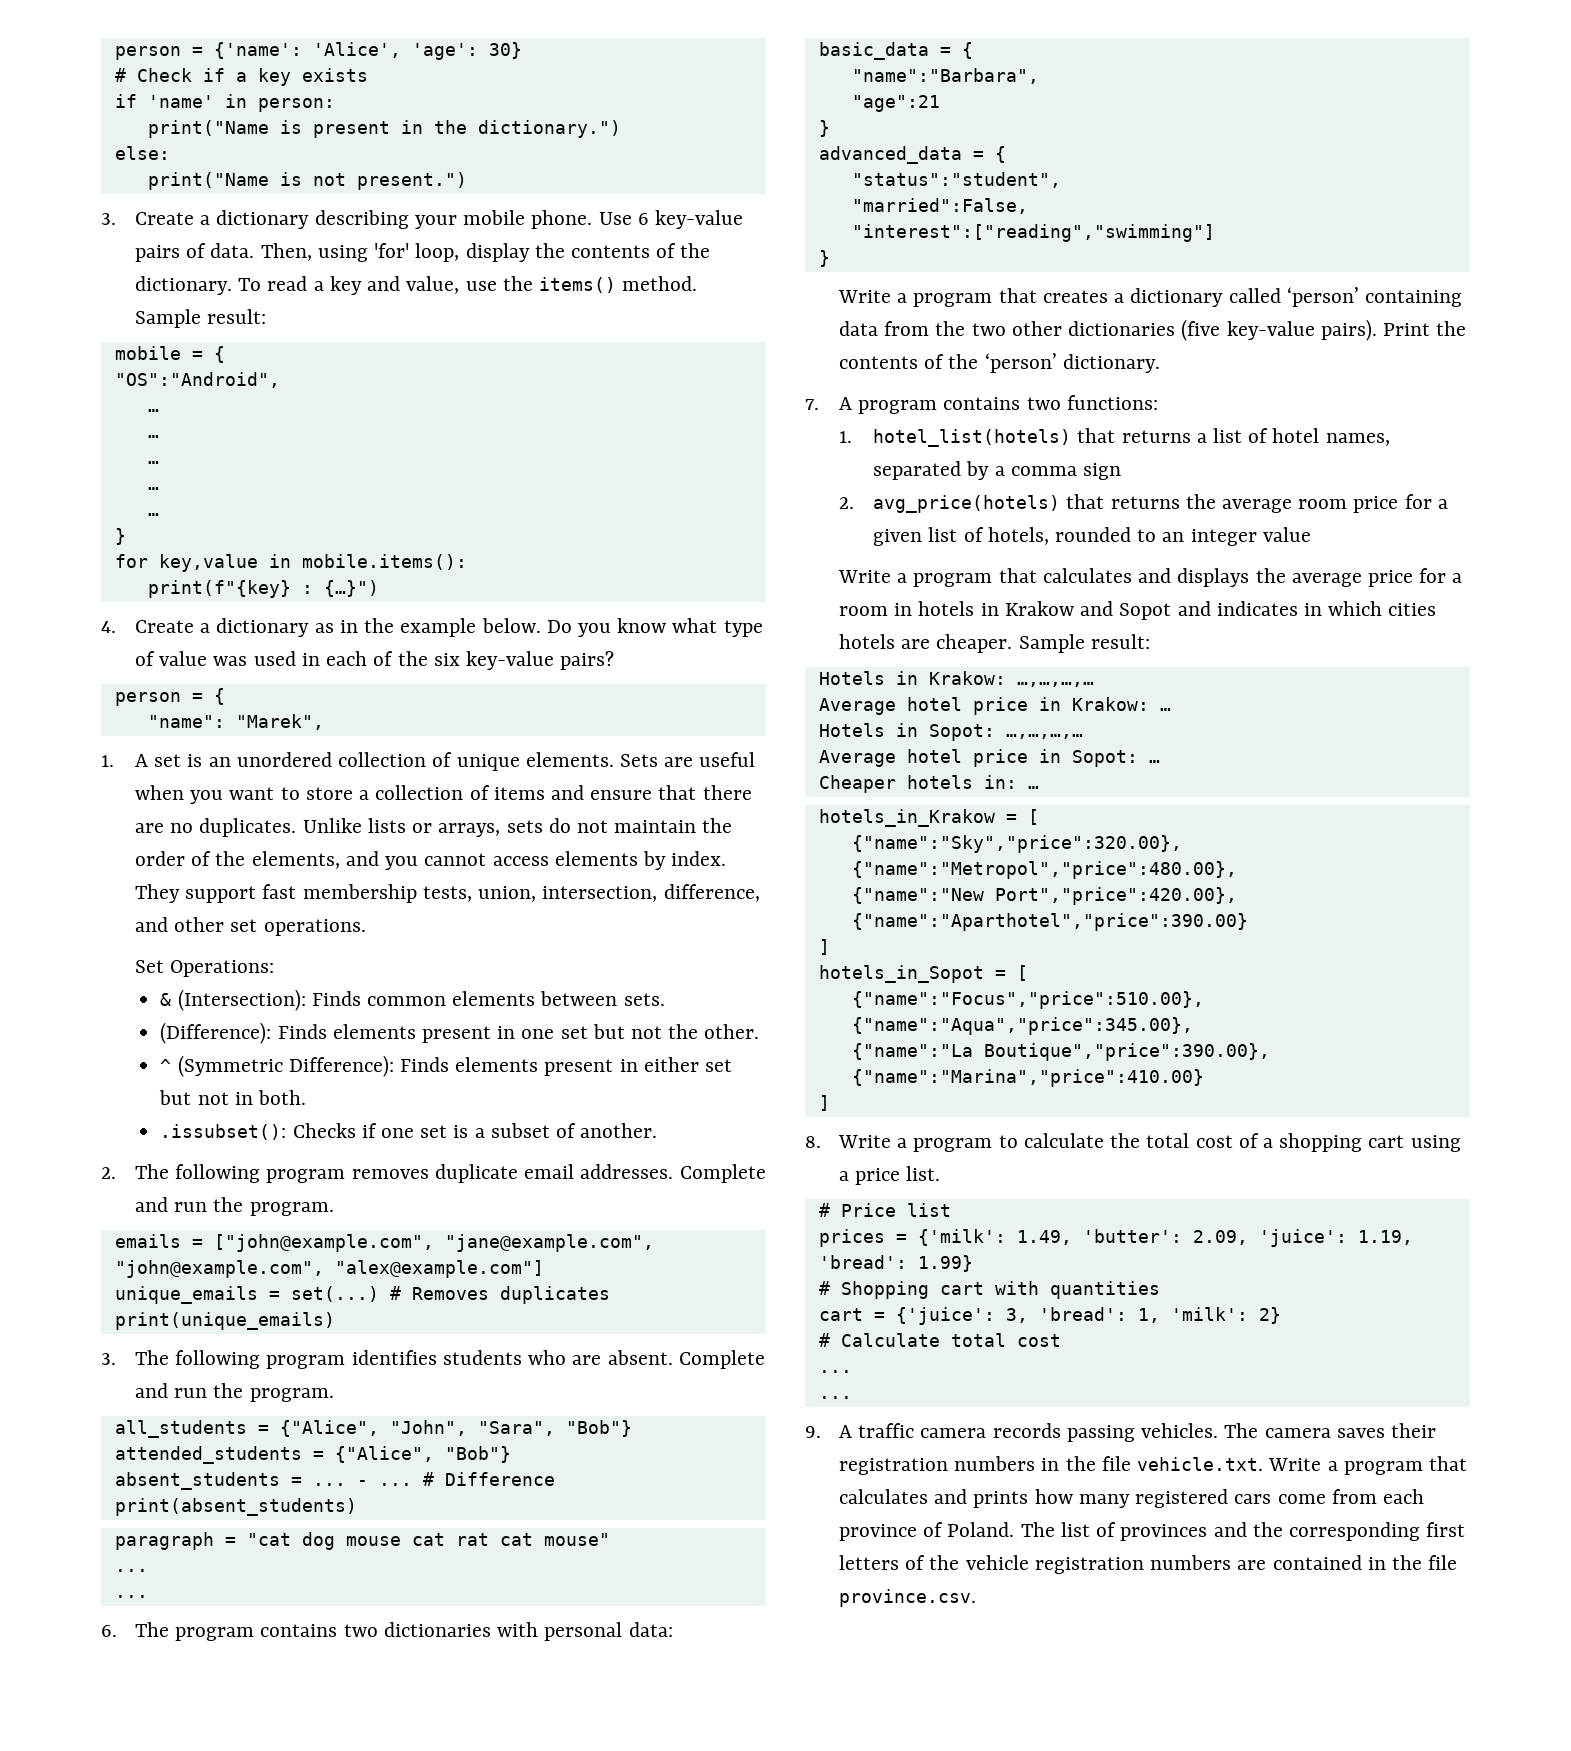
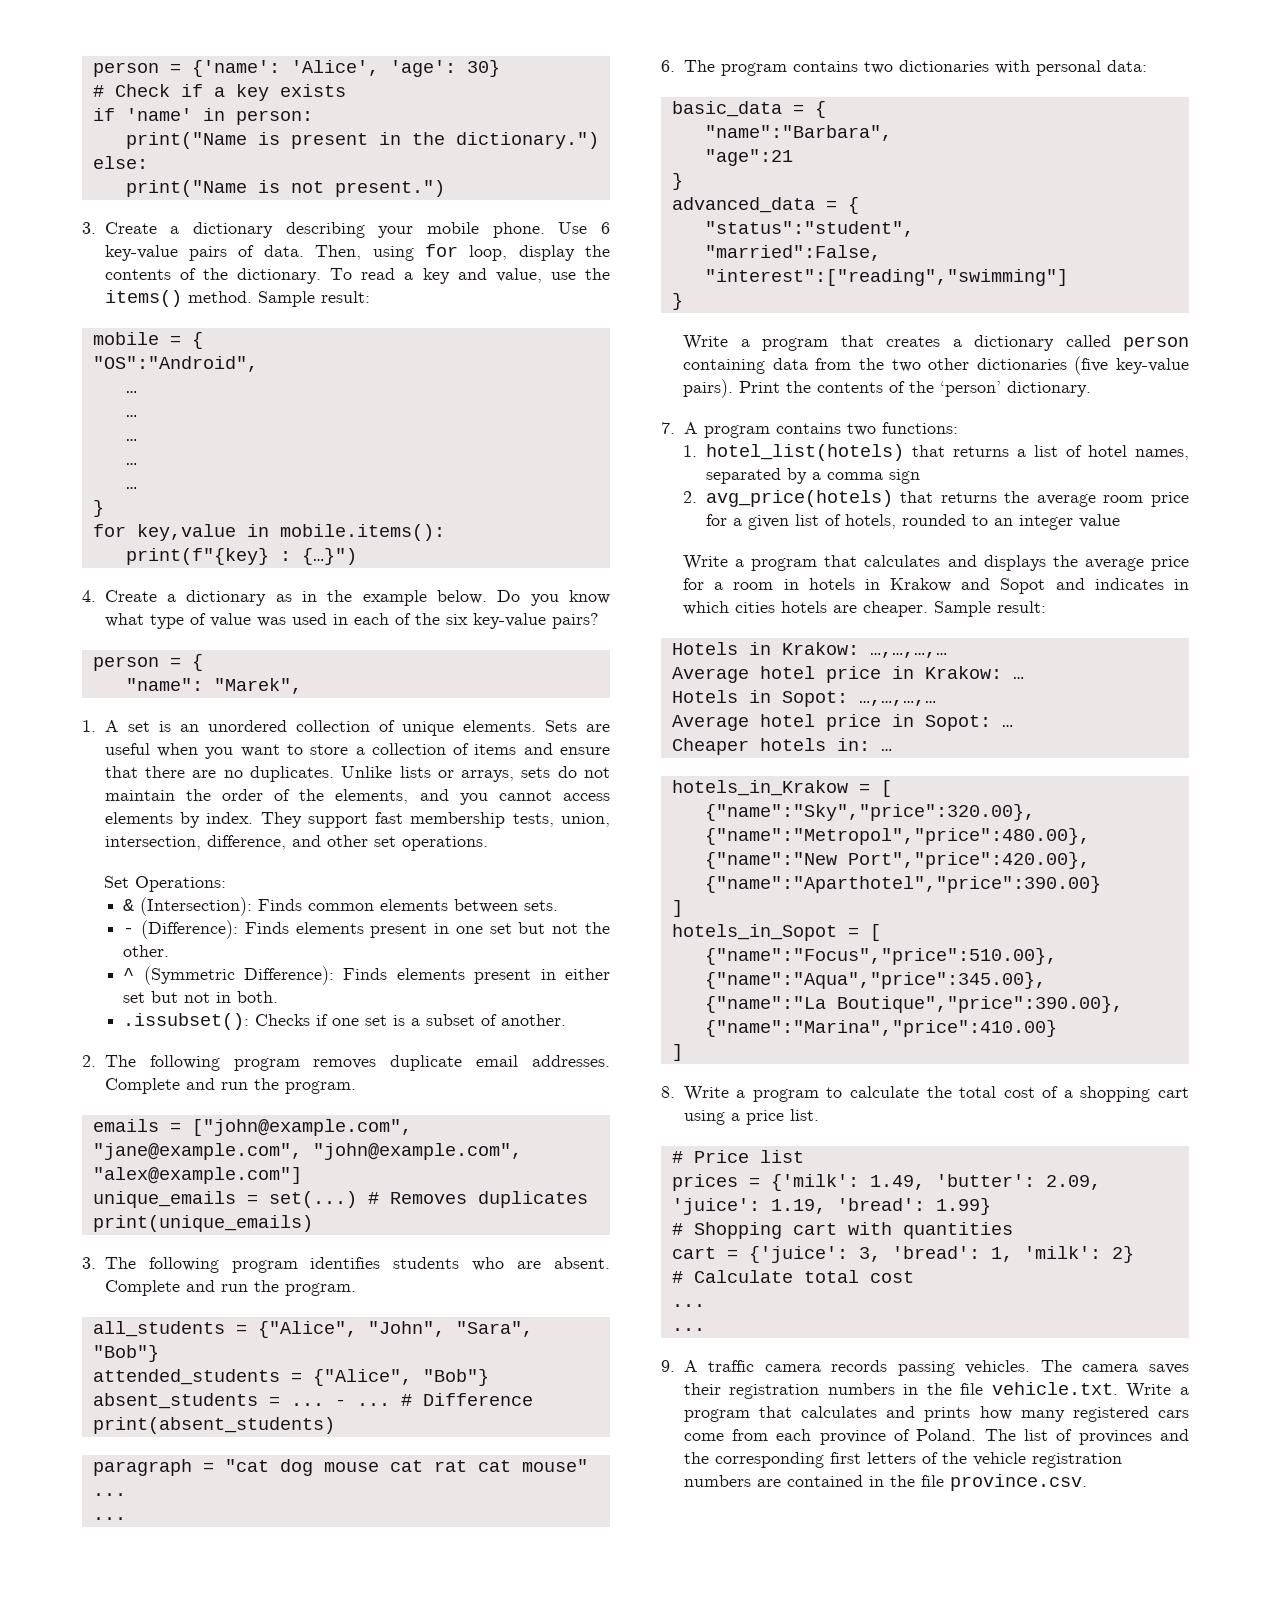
[374,243,410,258] 'for' -> [424,244,458,257] for
(665, 999) none -> [123,927,135,934] -
[1286,287,1359,307] ‘person’ -> [1123,336,1189,351] person

